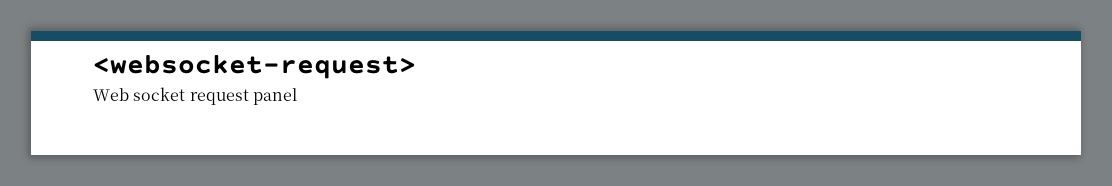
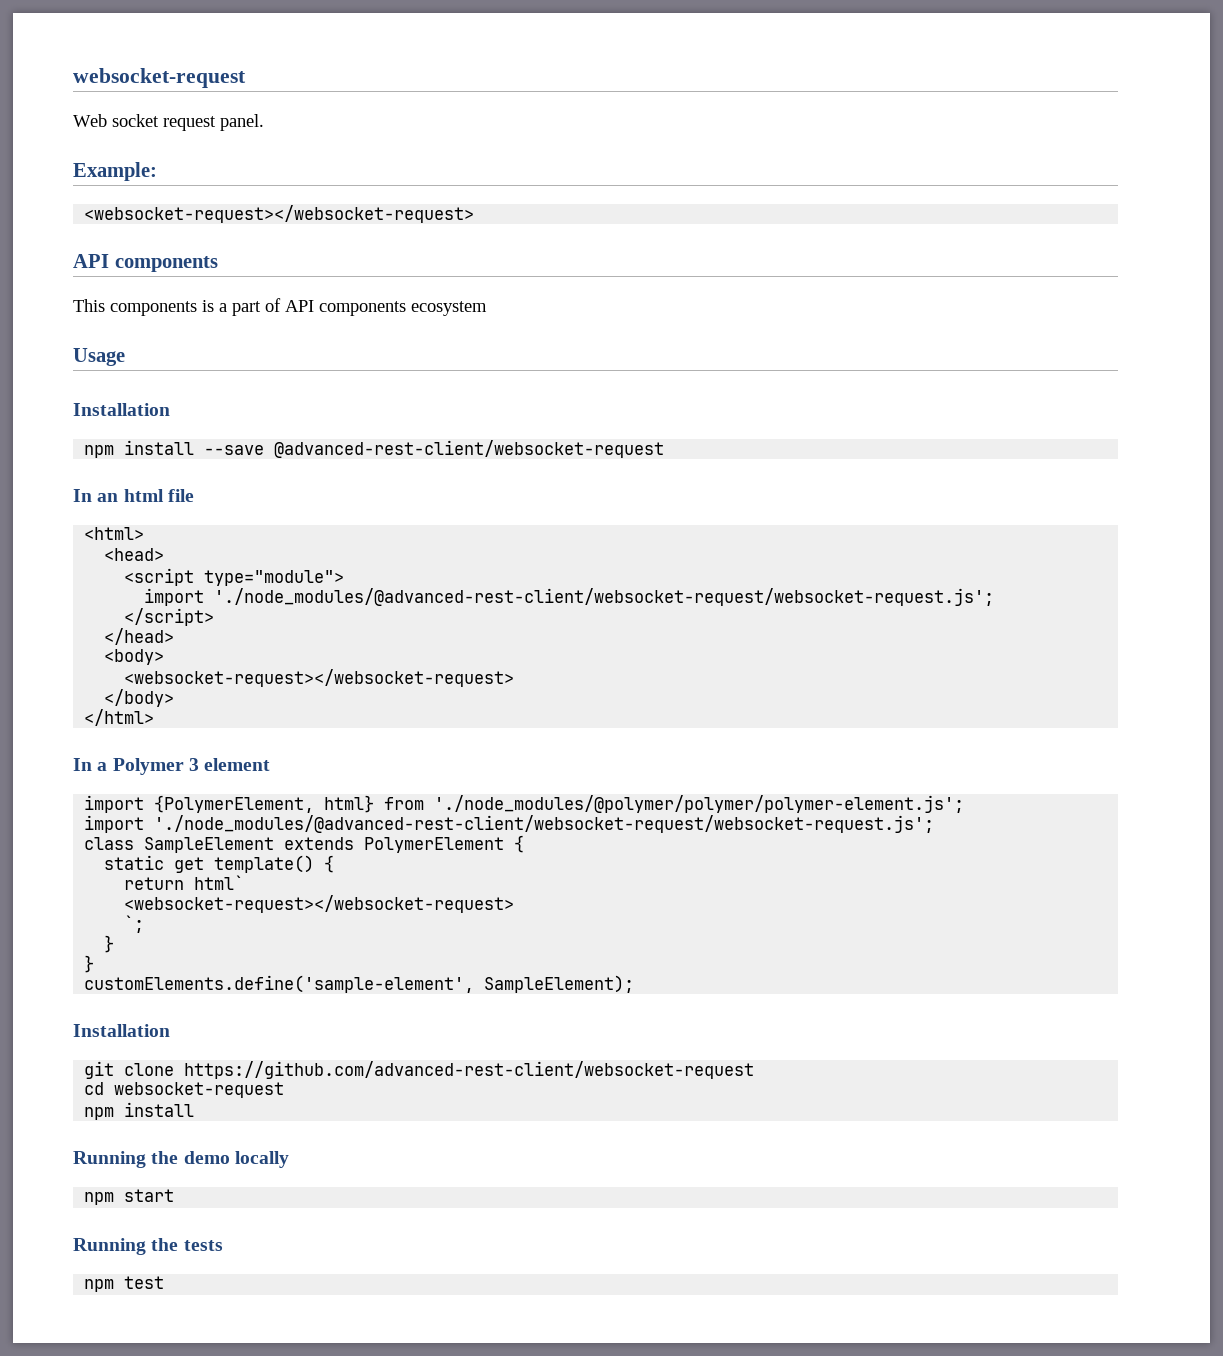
[93,55,416,79] <websocket-request> -> [73,68,246,88] websocket-request
[252,88,297,105] panel -> [220,114,264,131] [73,162,157,181] [84,205,475,223] [73,254,218,272] [73,298,487,316] [73,348,125,366] [73,403,170,416] [84,440,665,458] [73,489,194,502] [84,527,145,540] [104,548,165,561] [124,568,345,586] [144,588,995,606] [124,608,215,626] [104,628,175,645] [104,649,165,665] [124,669,515,687] [104,689,175,707] [84,709,155,726] [73,758,271,775] [84,795,965,813] [84,815,935,833] [84,835,525,853] [104,855,335,873] [124,875,245,890] [124,895,515,913] [124,915,145,933] [104,935,115,953] [84,955,95,973] [84,975,635,993] [73,1024,170,1037] [84,1061,755,1079] [84,1082,285,1098] [84,1102,195,1120] [73,1151,289,1168] [84,1189,175,1205] [73,1238,223,1255] [84,1276,165,1292] panel. // Example: // <websocket-request></websocket-request> // API components // This components is a part of API components ecosystem // Usage // Installation // npm install --save @advanced-rest-client/websocket-request // In an html file // <html> // <head> // <script type="module"> // import './node_modules/@advanced-rest-client/websocket-request/websocket-request.js'; // </script> // </head> // <body> // <websocket-request></websocket-request> // </body> // </html> // In a Polymer 3 element // import {PolymerElement, html} from './node_modules/@polymer/polymer/polymer-element.js'; // import './node_modules/@advanced-rest-client/websocket-request/websocket-request.js'; // class SampleElement extends PolymerElement { // static get template() { // return html` // <websocket-request></websocket-request> // `; // } // } // customElements.define('sample-element', SampleElement); // Installation // git clone https://github.com/advanced-rest-client/websocket-request // cd websocket-request // npm install // Running the demo locally // npm start // Running the tests // npm test

